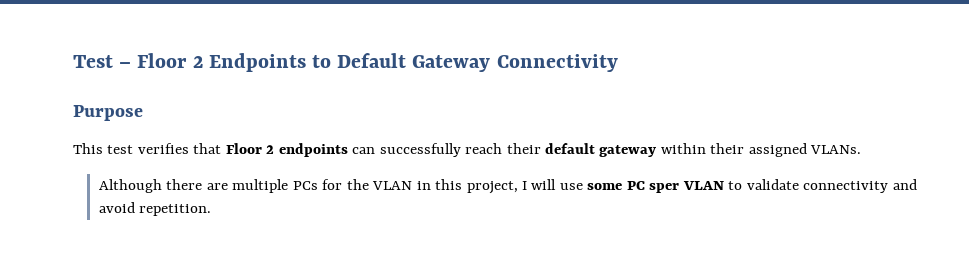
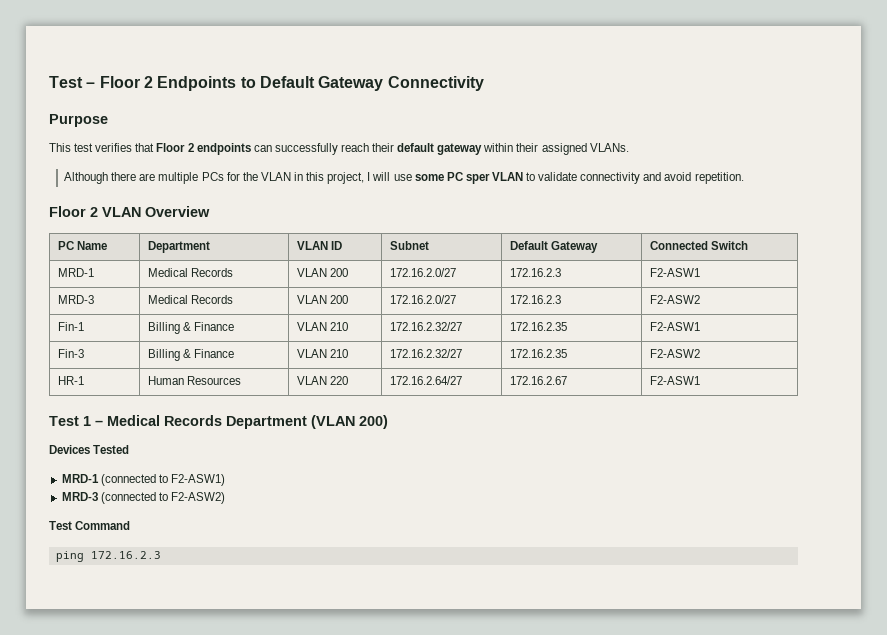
(212, 210) none -> [49,206,210,217] [58,241,108,250] [148,241,211,253] [297,241,343,250] [390,241,430,250] [510,241,599,253] [650,241,749,250] [58,268,95,277] [148,268,234,277] [297,268,349,277] [390,268,457,277] [510,268,562,277] [650,268,701,277] [58,295,95,304] [148,295,234,304] [297,295,349,304] [390,295,457,304] [510,295,562,304] [650,295,701,304] [58,322,85,331] [148,322,235,334] [297,322,349,331] [390,322,463,331] [510,322,568,331] [650,322,701,331] [58,349,85,358] [148,349,235,361] [297,349,349,358] [390,349,463,358] [510,349,568,358] [650,349,701,358] [58,376,85,385] [148,376,242,385] [297,376,349,385] [390,376,463,385] [510,376,568,385] [650,376,701,385] [49,415,388,429] [49,445,130,454] [61,474,225,486] [61,492,225,504] [49,521,131,530] [55,551,161,562] // Floor 2 VLAN Overview // PC Name | Department | VLAN ID | Subnet | Default Gateway | Connected Switch // MRD-1 | Medical Records | VLAN 200 | 172.16.2.0/27 | 172.16.2.3 | F2-ASW1 // MRD-3 | Medical Records | VLAN 200 | 172.16.2.0/27 | 172.16.2.3 | F2-ASW2 // Fin-1 | Billing & Finance | VLAN 210 | 172.16.2.32/27 | 172.16.2.35 | F2-ASW1 // Fin-3 | Billing & Finance | VLAN 210 | 172.16.2.32/27 | 172.16.2.35 | F2-ASW2 // HR-1 | Human Resources | VLAN 220 | 172.16.2.64/27 | 172.16.2.67 | F2-ASW1 // Test 1 – Medical Records Department (VLAN 200) // Devices Tested // MRD-1 (connected to F2-ASW1) // MRD-3 (connected to F2-ASW2) // Test Command // ping 172.16.2.3

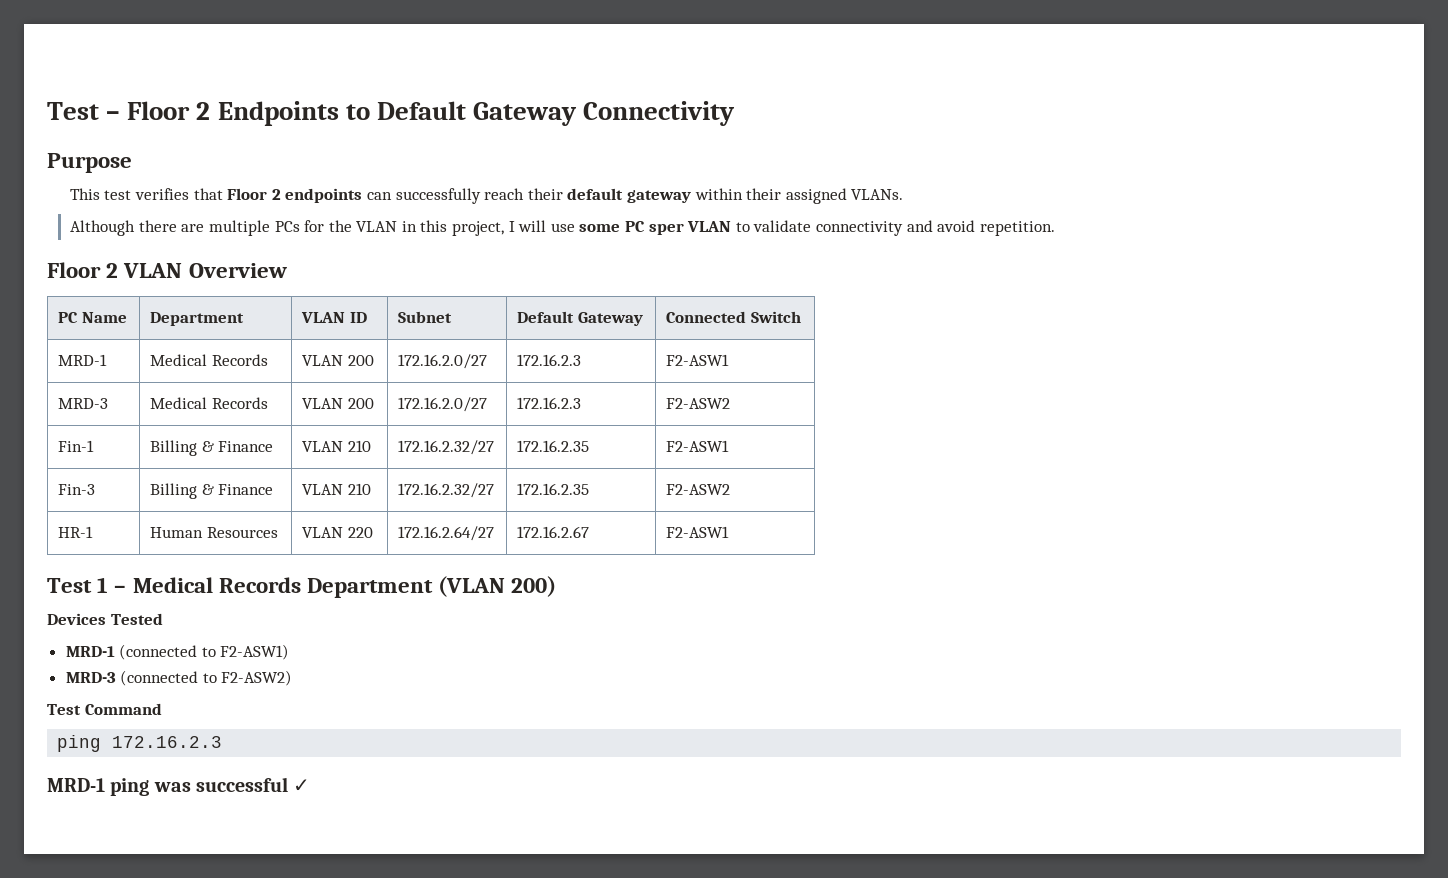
(161, 555) none -> [47,777,311,796] // MRD-1 ping was successful ✓

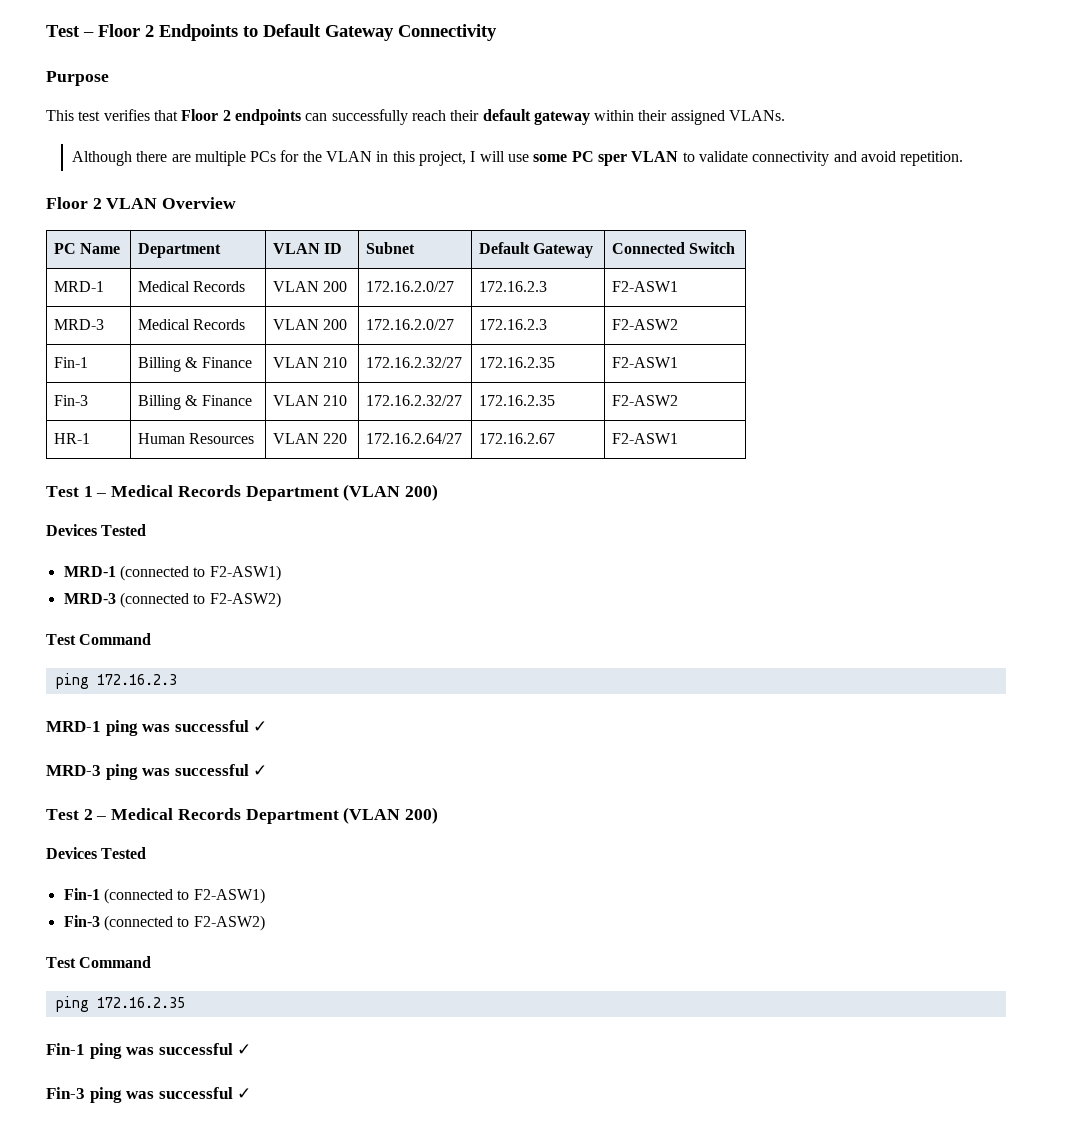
(311, 785) none -> [46,764,268,780] [46,807,439,824] [46,847,147,859] [63,888,265,904] [63,915,265,931] [46,956,152,968] [55,996,185,1012] [46,1043,252,1059] [46,1087,252,1103] // MRD-3 ping was successful ✓ // Test 2 – Medical Records Department (VLAN 200) // Devices Tested // Fin-1 (connected to F2-ASW1) // Fin-3 (connected to F2-ASW2) // Test Command // ping 172.16.2.35 // Fin-1 ping was successful ✓ // Fin-3 ping was successful ✓

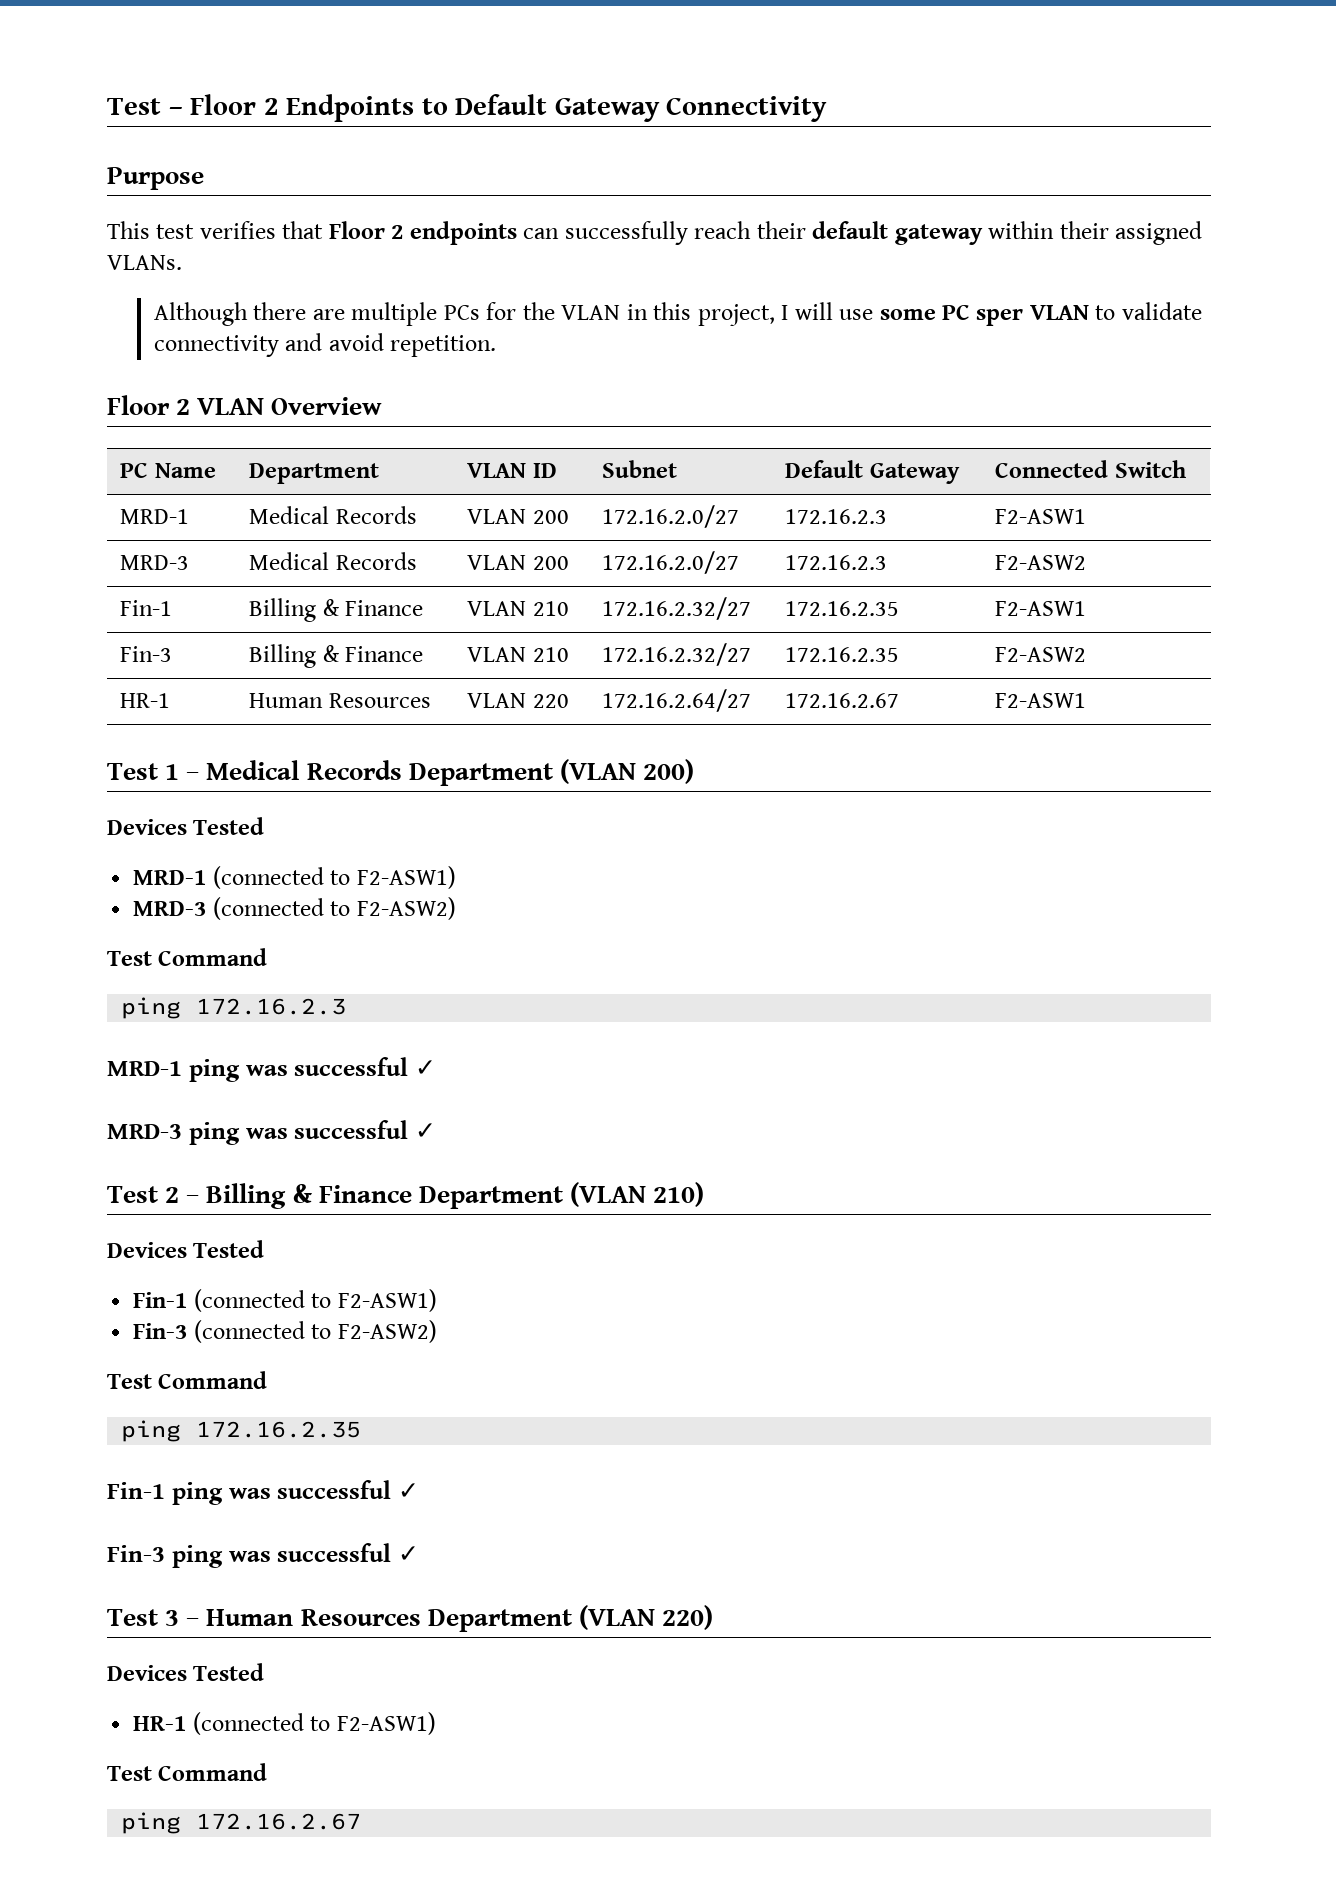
[111,807,439,824] Medical Records Department (VLAN 200) -> [206,1182,705,1209] Billing & Finance Department (VLAN 210)
(252, 1093) none -> [107,1605,714,1632] [107,1663,265,1681] [133,1712,436,1735] [107,1763,268,1781] [121,1812,362,1834] // Test 3 – Human Resources Department (VLAN 220) // Devices Tested // HR-1 (connected to F2-ASW1) // Test Command // ping 172.16.2.67

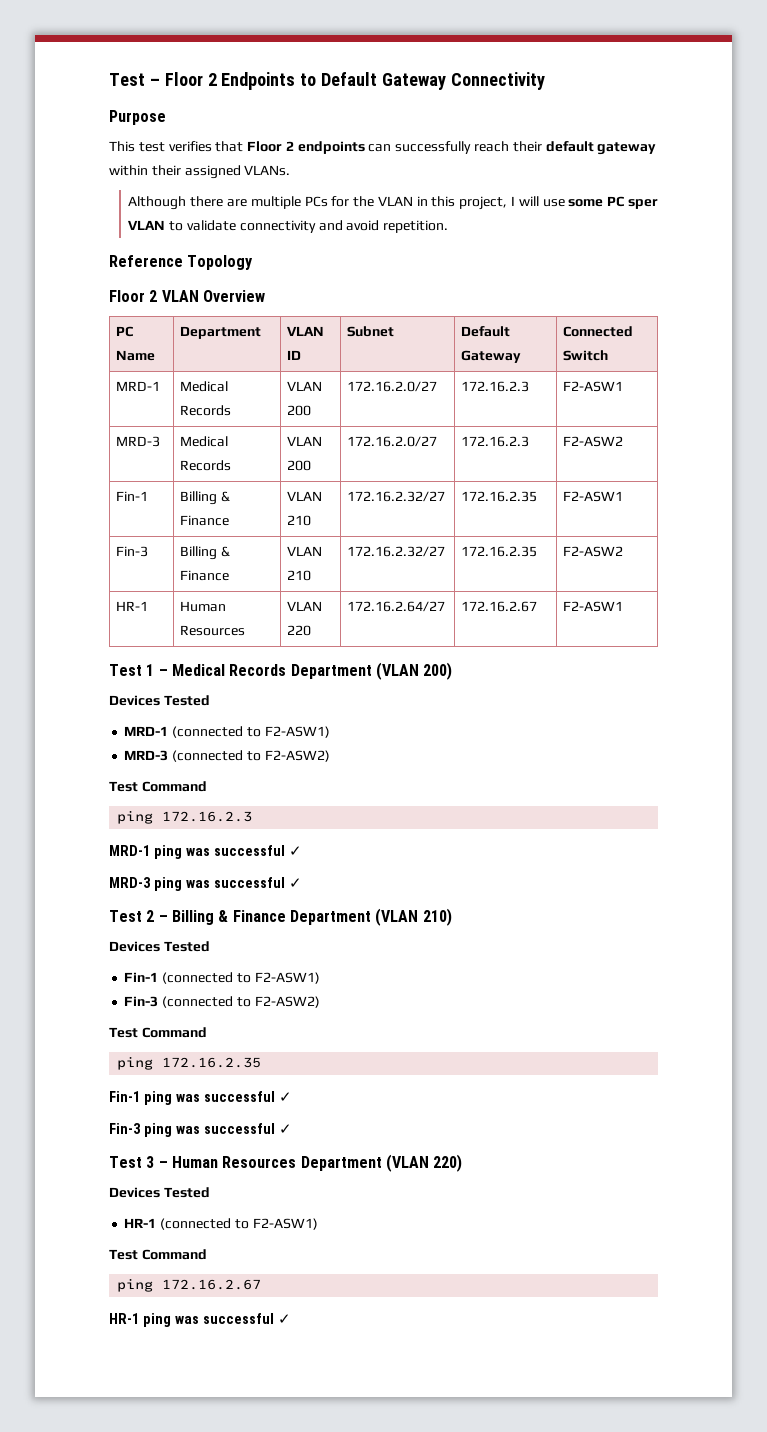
(497, 346) none -> [109,255,254,270] // Reference Topology
(362, 1821) none -> [109,1313,291,1327] // HR-1 ping was successful ✓

